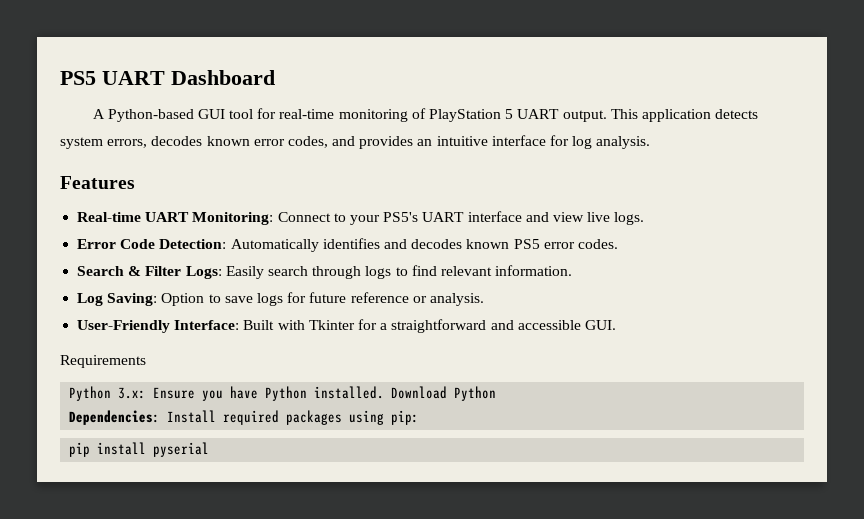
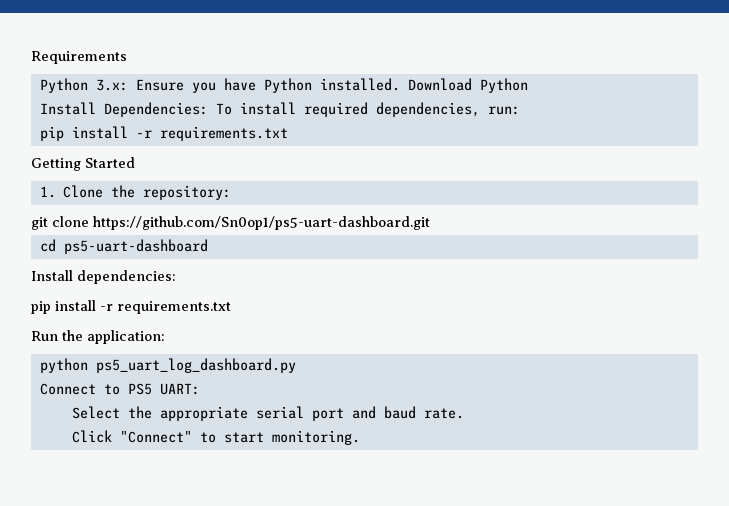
[60,70,275,85] [92,108,759,122] [60,135,651,149] [60,176,135,189] [77,211,645,225] [77,238,618,252] [77,265,573,279] [77,292,484,306] [77,319,616,333] PS5 UART Dashboard // A Python-based GUI tool for real-time monitoring of PlayStation 5 UART output. This application detects system errors, decodes known error codes, and provides an intuitive interface for log analysis. // Features // Real-time UART Monitoring: Connect to your PS5's UART interface and view live logs. // Error Code Detection: Automatically identifies and decodes known PS5 error codes. // Search & Filter Logs: Easily search through logs to find relevant information. // Log Saving: Option to save logs for future reference or analysis. // User-Friendly Interface: Built with Tkinter for a straightforward and accessible GUI. // -> (31, 57) none
[69,410,420,425] [69,442,210,457] Dependencies: Install required packages using pip: // pip install pyserial -> [39,102,520,117] [39,126,288,141] [31,157,135,171] [39,185,231,200] [31,216,430,230] [39,239,208,254] [31,270,176,284] [31,300,231,314] [31,330,165,344] [39,358,296,373] [39,383,200,395] [71,406,464,421] [71,430,360,445] Install Dependencies: To install required dependencies, run: // pip install -r requirements.txt // Getting Started // 1. Clone the repository: // git clone https://github.com/Sn0op1/ps5-uart-dashboard.git // cd ps5-uart-dashboard // Install dependencies: // pip install -r requirements.txt // Run the application: // python ps5_uart_log_dashboard.py // Connect to PS5 UART: // Select the appropriate serial port and baud rate. // Click "Connect" to start monitoring.

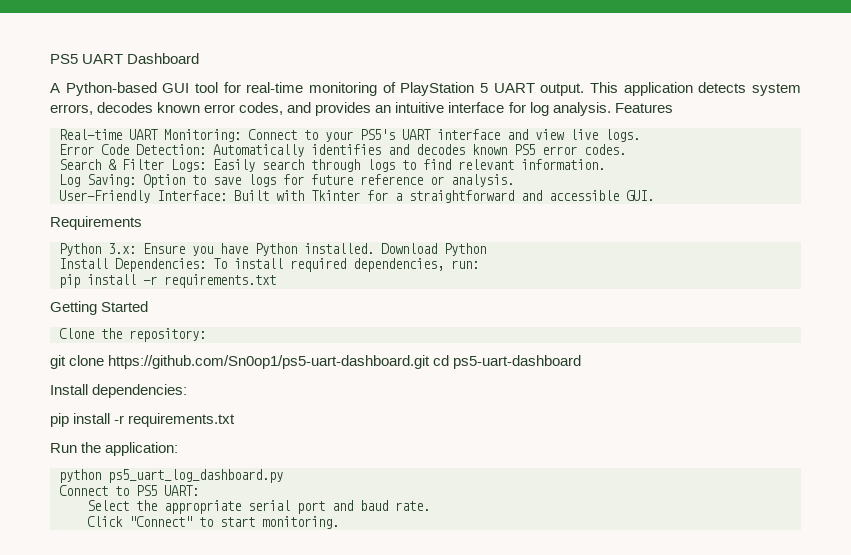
(31, 57) none -> [50,53,200,64] [50,82,801,96] [50,102,673,116] [59,129,640,142] [59,144,626,157] [59,159,605,172] [59,174,514,188] [59,190,654,203] PS5 UART Dashboard // A Python-based GUI tool for real-time monitoring of PlayStation 5 UART output. This application detects system errors, decodes known error codes, and provides an intuitive interface for log analysis. Features // Real-time UART Monitoring: Connect to your PS5's UART interface and view live logs. // Error Code Detection: Automatically identifies and decodes known PS5 error codes. // Search & Filter Logs: Easily search through logs to find relevant information. // Log Saving: Option to save logs for future reference or analysis. // User-Friendly Interface: Built with Tkinter for a straightforward and accessible GUI. //
[39,186,56,198] 1. -> (149, 306) none
(430, 223) // -> (431, 362) none

